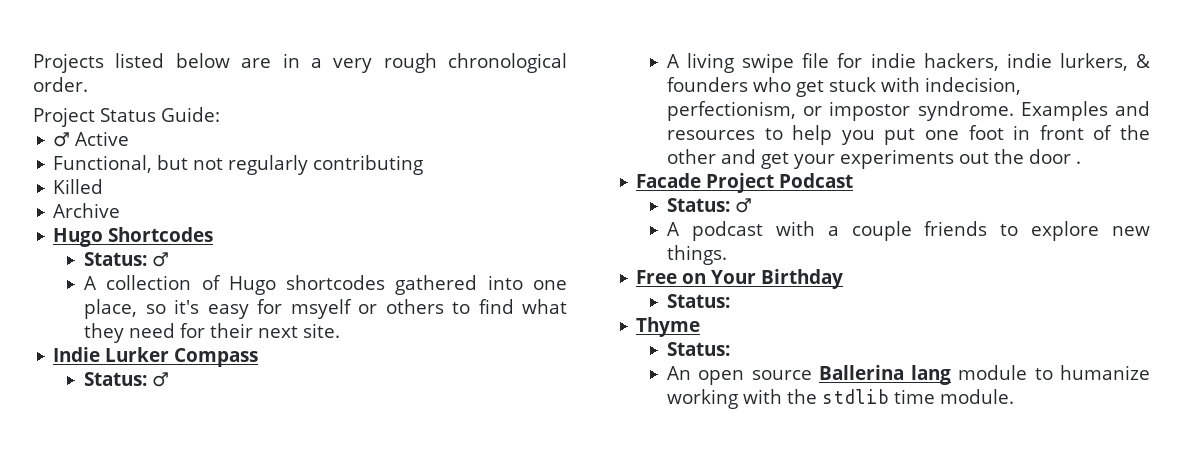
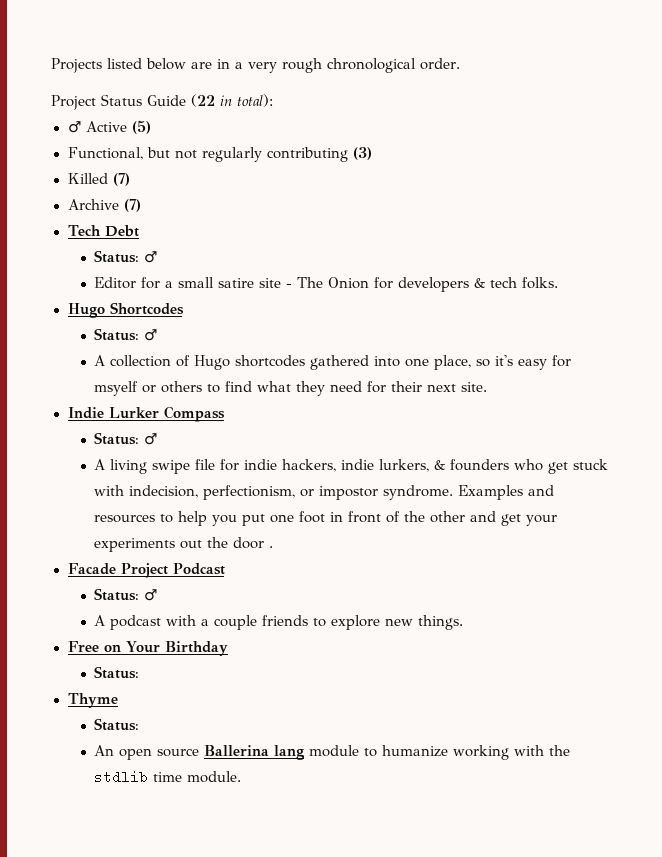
[161,107,220,122] Guide: -> [147,94,273,107] Guide (22 in total):
(130, 138) none -> [131,120,151,134] (5)
(424, 165) none -> [352,147,372,160] (3)
(104, 186) none -> [112,173,130,186] (7)
(121, 210) none -> [123,199,141,212] [67,225,140,237] [94,250,158,263] [94,277,559,292] (7) // Tech Debt // Status: ♂ // Editor for a small satire site - The Onion for developers & tech folks.

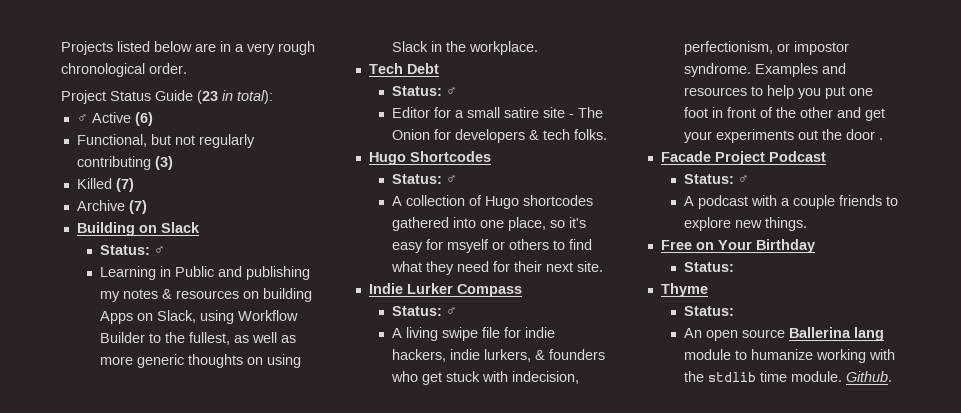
[191,94,215,107] (22 -> [197,90,218,104] (23
[131,120,151,134] (5) -> [134,112,153,126] (6)
(141, 205) none -> [76,222,200,236] [99,245,165,255] [99,266,310,280] [99,288,312,302] [99,310,298,324] [99,332,296,345] [99,354,301,368] [391,41,538,55] // Building on Slack // Status: ♂ // Learning in Public and publishing my notes & resources on building Apps on Slack, using Workflow Builder to the fullest, as well as more generic thoughts on using Slack in the workplace.
(242, 777) none -> [845,371,892,382] Github.

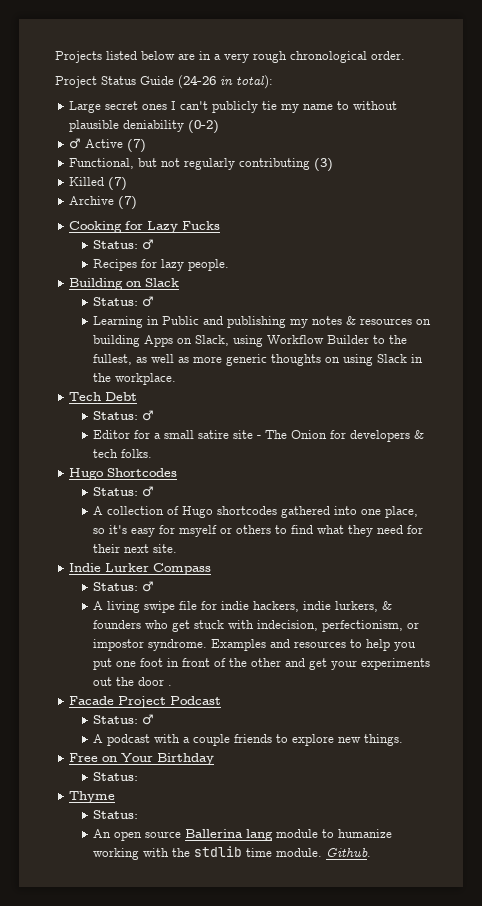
[197,90,218,104] (23 -> [178,75,216,89] (24-26
(273, 97) none -> [69,101,398,113] [69,120,220,134] // Large secret ones I can't publicly tie my name to without plausible deniability (0-2)
[134,112,153,126] (6) -> [127,139,147,153] (7)
(147, 207) none -> [69,221,221,233] [93,239,155,250] [93,259,230,271] // Cooking for Lazy Fucks // Status: ♂ // Recipes for lazy people.

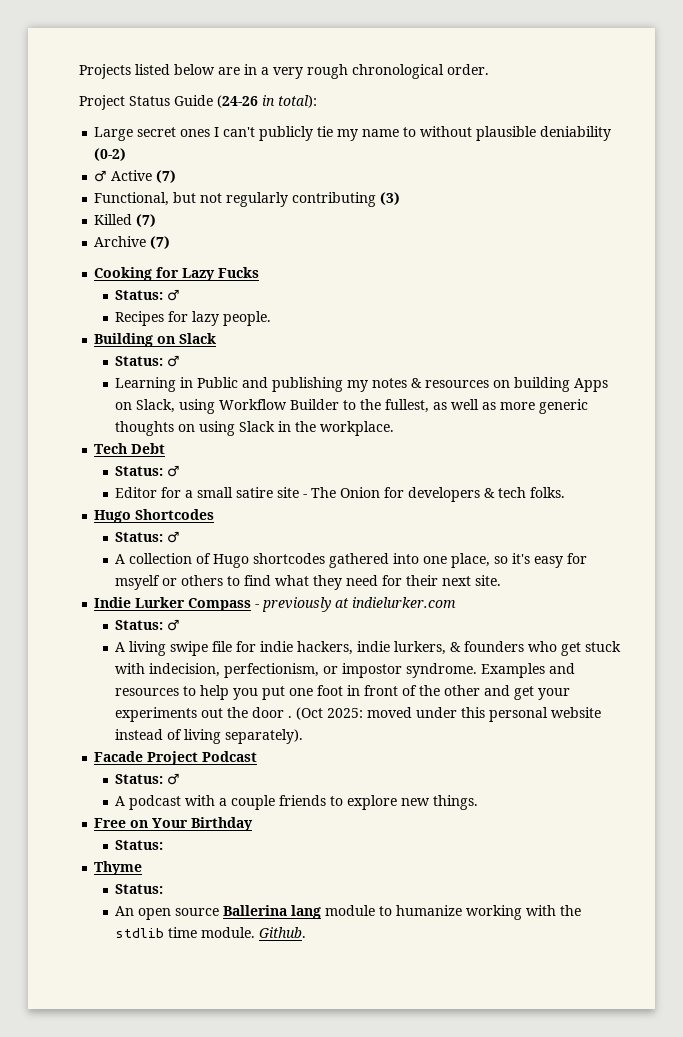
(212, 569) none -> [255,597,457,612] - previously at indielurker.com
(173, 685) none -> [296,707,602,722] [115,729,304,744] (Oct 2025: moved under this personal website instead of living separately).

